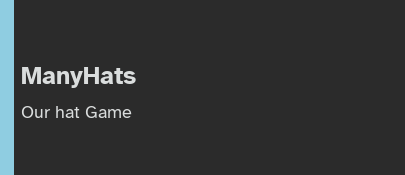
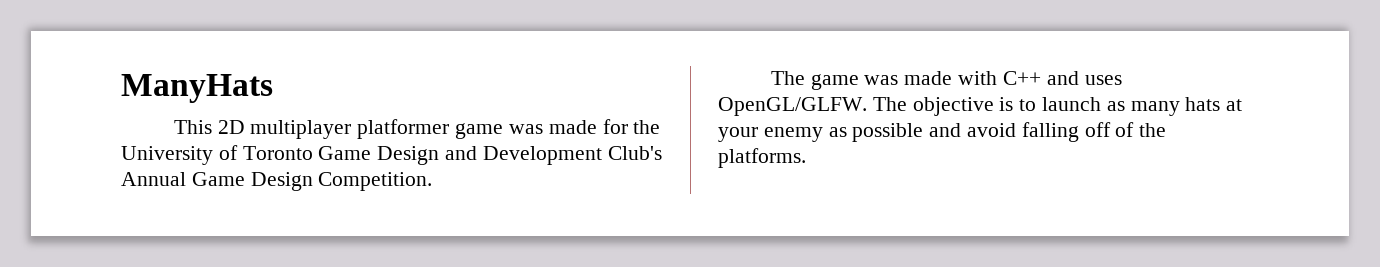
[21,106,132,118] Our hat Game -> [173,119,661,139] [121,145,662,165] [121,172,433,191] [770,71,1122,90] [718,97,1243,116] [718,122,1167,142] [718,148,806,168] This 2D multiplayer platformer game was made for the University of Toronto Game Design and Development Club's Annual Game Design Competition. // The game was made with C++ and uses OpenGL/GLFW. The objective is to launch as many hats at your enemy as possible and avoid falling off of the platforms.

